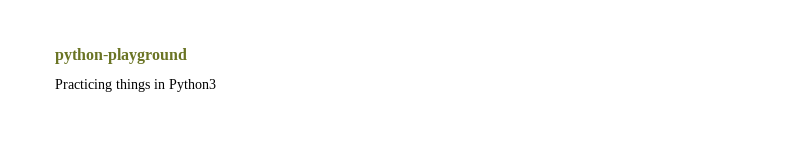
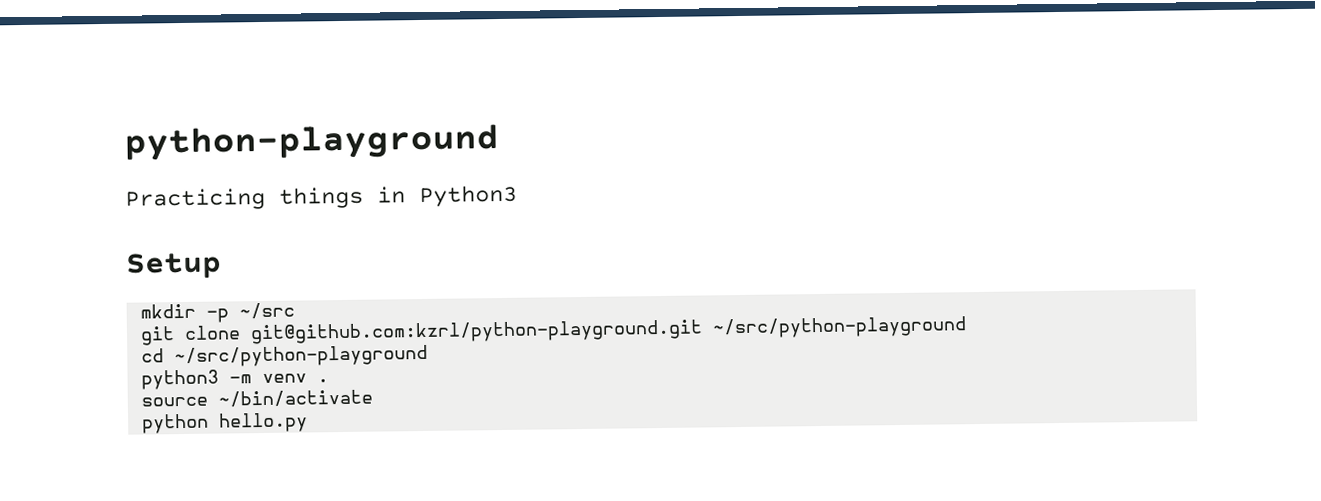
(216, 85) none -> [125,252,222,279] [140,302,296,323] [140,316,968,346] [141,344,429,368] [141,369,330,390] [141,389,374,408] [142,412,309,434] // Setup // mkdir -p ~/src // git clone git@github.com:kzrl/python-playground.git ~/src/python-playground // cd ~/src/python-playground // python3 -m venv . // source ~/bin/activate // python hello.py

